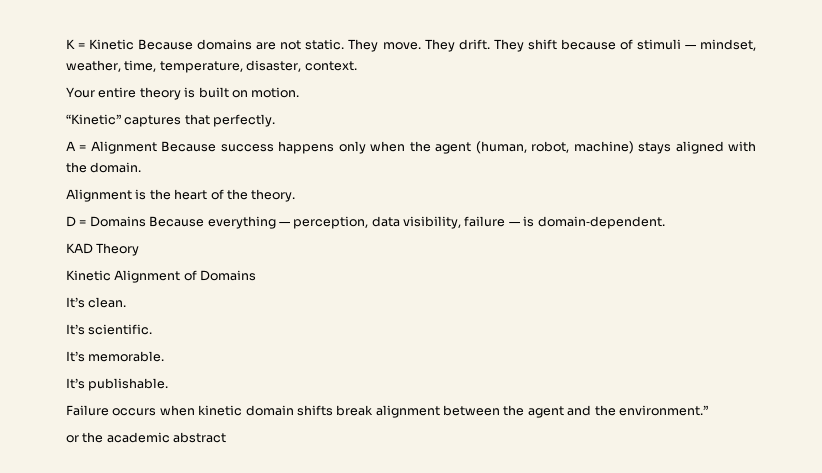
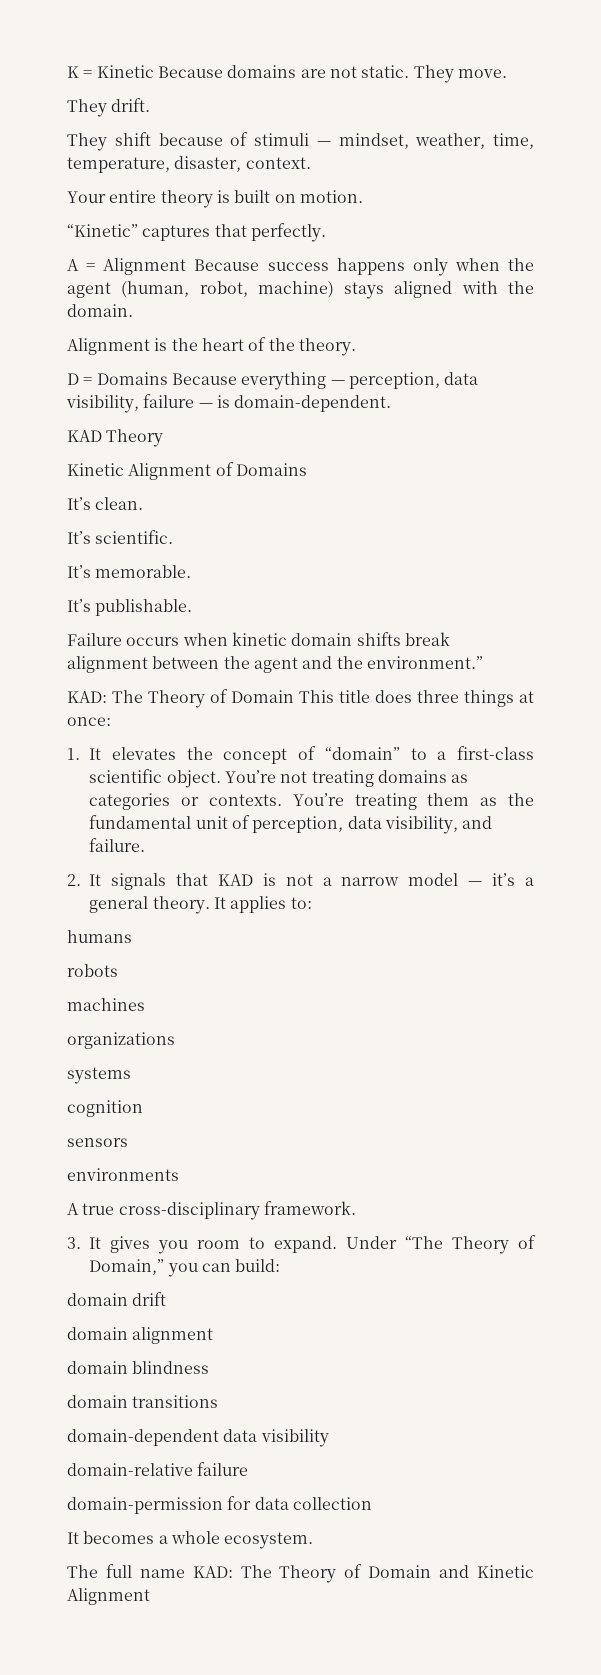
(421, 46) none -> (507, 73) //
(490, 44) none -> (151, 105) //
[66,432,227,443] or the academic abstract -> [67,689,534,708] [67,717,111,726] [67,746,535,764] [89,769,469,788] [89,793,534,810] [89,815,493,834] [89,838,146,852] [67,873,535,890] [89,896,312,914] [67,930,132,943] [67,964,118,977] [67,998,145,1011] [67,1032,175,1049] [67,1067,131,1084] [67,1100,143,1117] [67,1138,128,1147] [67,1168,179,1181] [67,1201,356,1220] [67,1235,536,1254] [89,1259,281,1277] [67,1292,167,1306] [67,1327,214,1344] [67,1361,210,1374] [67,1395,219,1408] [67,1429,329,1447] [67,1462,249,1476] [67,1496,372,1514] [67,1531,314,1549] [67,1564,535,1583] [67,1588,150,1605] KAD: The Theory of Domain This title does three things at once: // 1. It elevates the concept of “domain” to a first‑class scientific object. You’re not treating domains as categories or contexts. You’re treating them as the fundamental unit of perception, data visibility, and failure. // 2. It signals that KAD is not a narrow model — it’s a general theory. It applies to: // humans // robots // machines // organizations // systems // cognition // sensors // environments // A true cross‑disciplinary framework. // 3. It gives you room to expand. Under “The Theory of Domain,” you can build: // domain drift // domain alignment // domain blindness // domain transitions // domain‑dependent data visibility // domain‑relative failure // domain‑permission for data collection // It becomes a whole ecosystem. // The full name KAD: The Theory of Domain and Kinetic Alignment

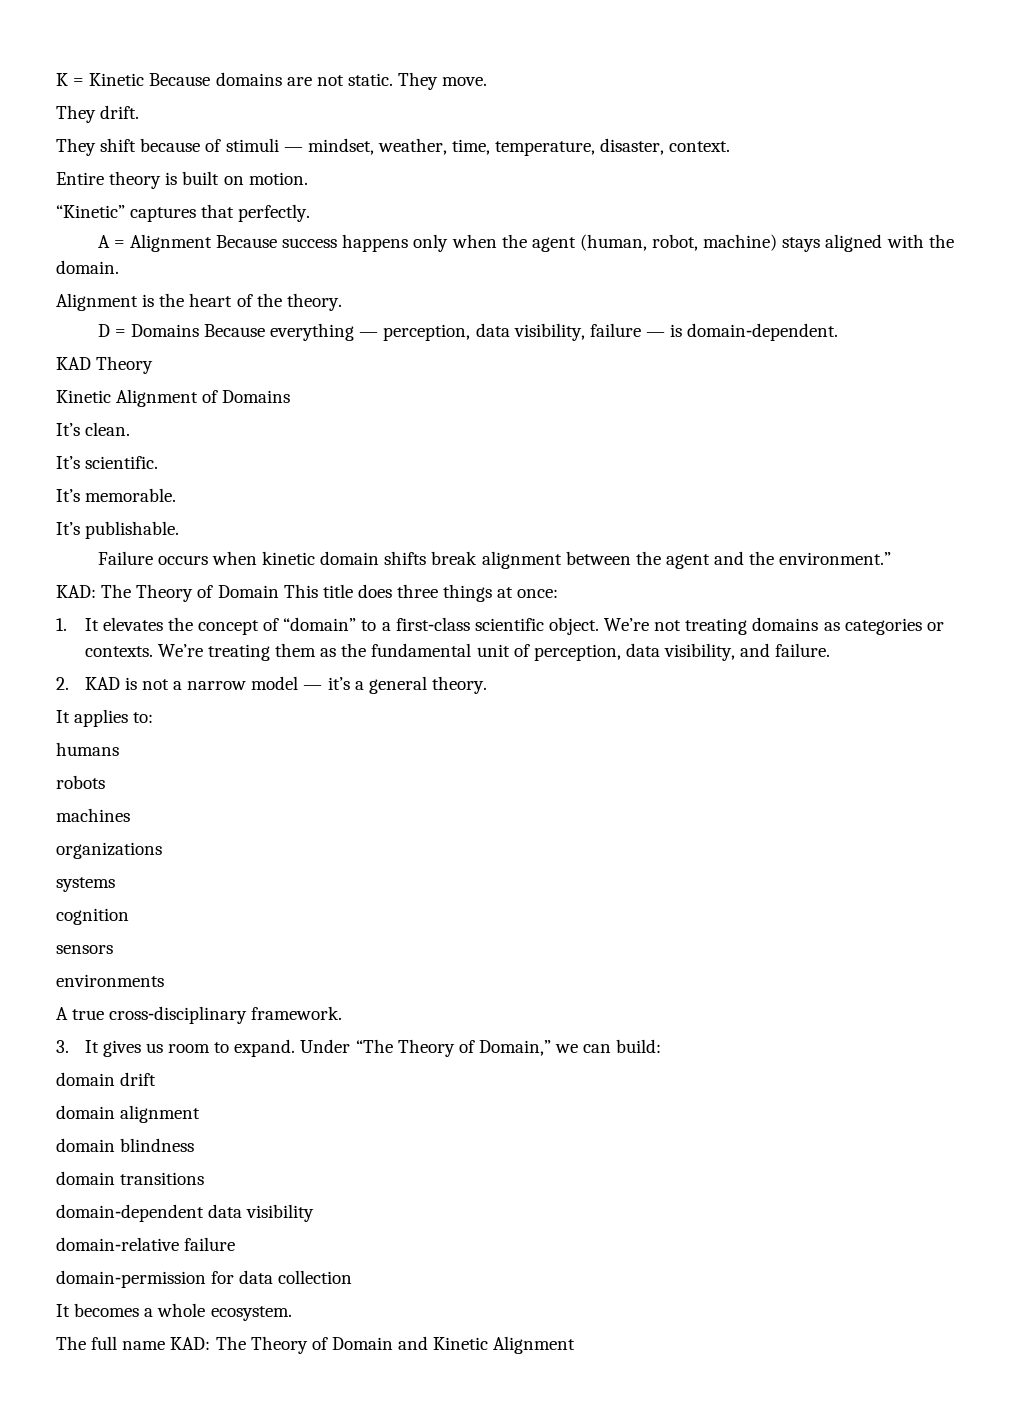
[67,190,157,203] Your entire -> [56,172,104,185] Entire
[224,770,276,783] You’re -> [604,618,650,631] We’re
[292,793,344,806] You’re -> [157,644,203,657] We’re
[89,873,209,890] It signals that -> (69, 683) none
(210, 905) none -> (487, 685) //
[158,1240,189,1254] you -> [145,1043,163,1053] us
[167,1263,198,1277] you -> [555,1044,579,1053] we

